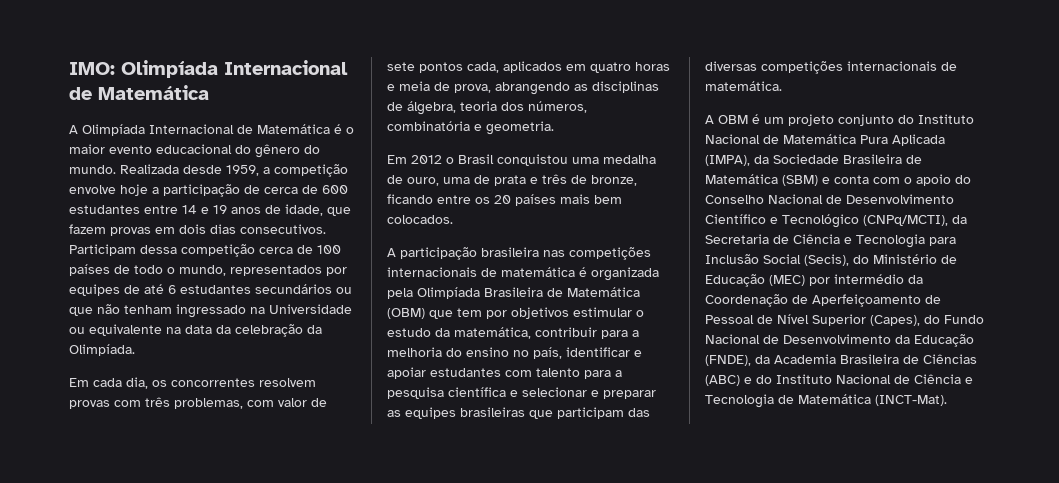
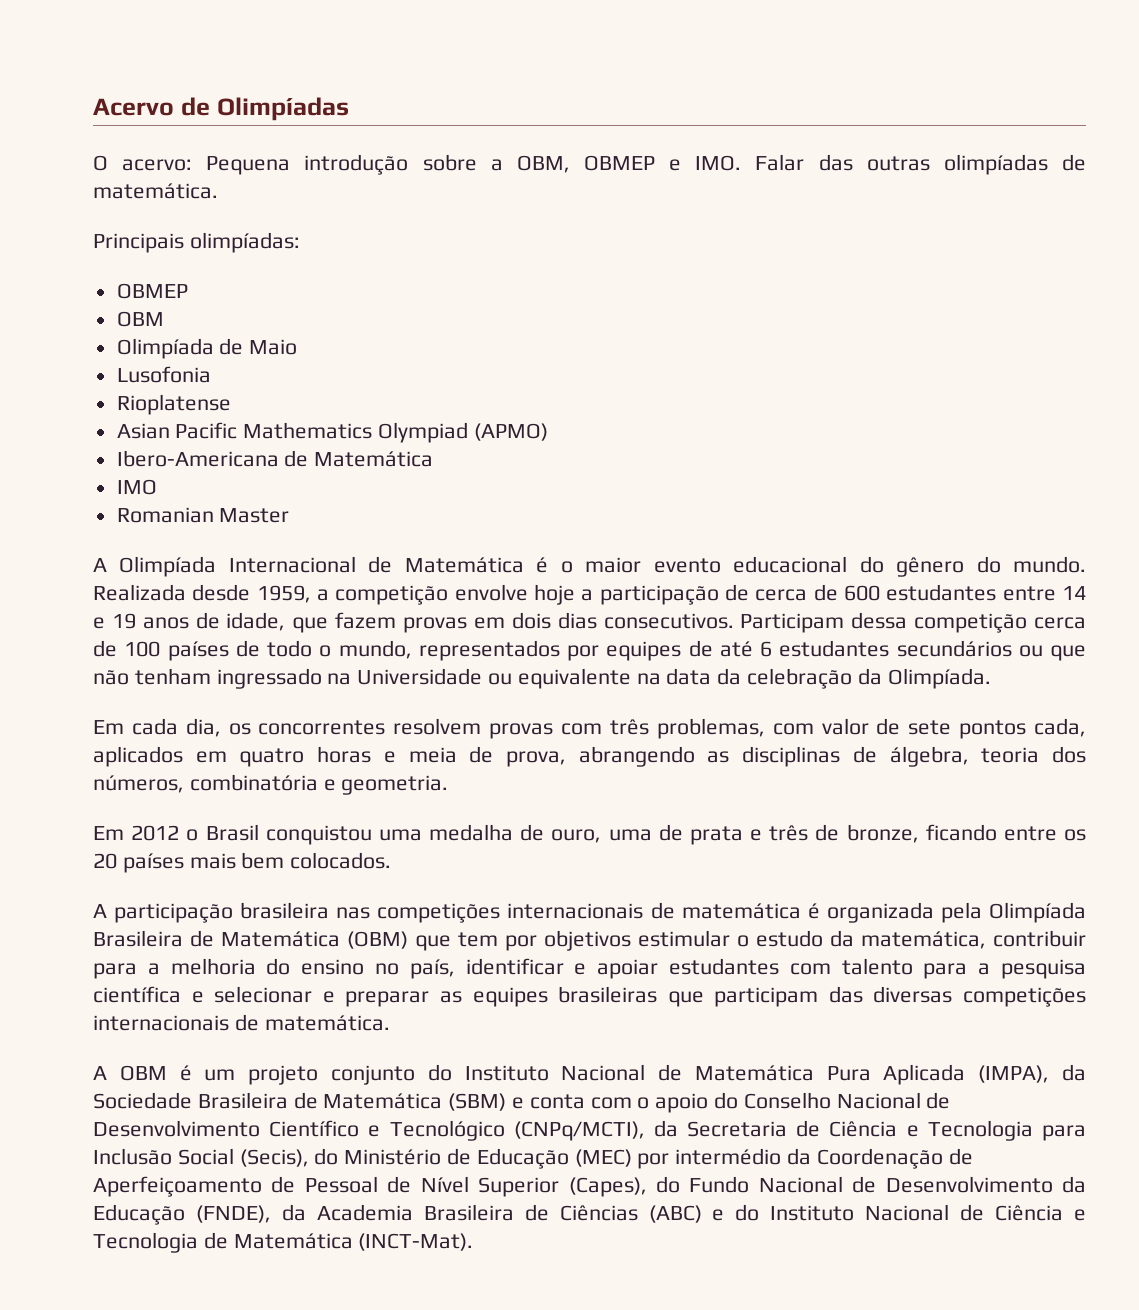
[69,60,348,78] [69,85,209,100] IMO: Olimpíada Internacional de Matemática -> [93,97,349,121] [93,154,1086,175] [93,183,218,199] [93,232,300,253] [116,283,188,299] [116,311,164,327] [116,338,298,359] [116,366,211,383] [116,394,231,415] [116,422,548,443] [116,450,434,467] [116,479,157,495] [116,507,290,523] Acervo de Olimpíadas // O acervo: Pequena introdução sobre a OBM, OBMEP e IMO. Falar das outras olimpíadas de matemática. // Principais olimpíadas: // OBMEP // OBM // Olimpíada de Maio // Lusofonia // Rioplatense // Asian Pacific Mathematics Olympiad (APMO) // Ibero-Americana de Matemática // IMO // Romanian Master

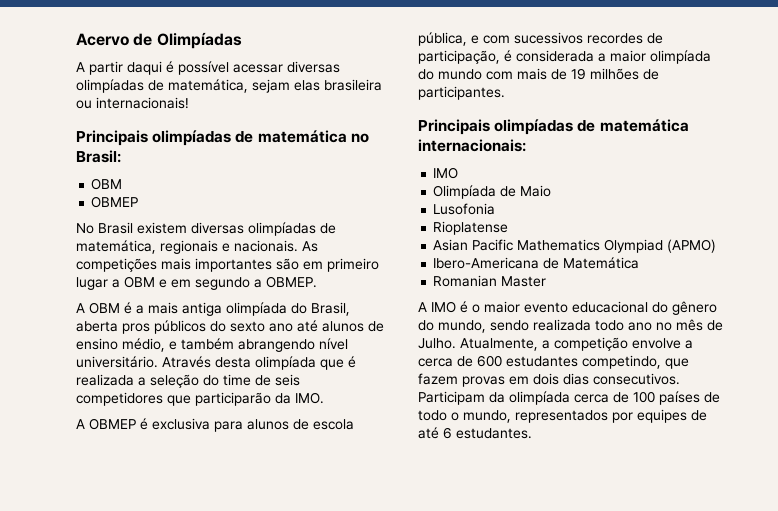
[93,154,1086,175] [93,183,218,199] [93,232,300,253] [116,283,188,299] [116,311,164,327] O acervo: Pequena introdução sobre a OBM, OBMEP e IMO. Falar das outras olimpíadas de matemática. // Principais olimpíadas: // OBMEP // OBM -> [76,61,340,75] [76,79,382,93] [76,97,189,109] [76,130,369,146] [76,150,121,163] [91,178,123,190] [91,196,139,208] [76,222,336,236] [76,240,318,254] [76,258,379,272] [76,276,317,290] [76,302,350,316] [76,320,384,334] [76,338,348,352] [76,356,356,370] [76,374,300,388] [76,392,324,406] [76,418,354,432] [418,32,663,46] [418,50,711,64] [418,68,659,80] [418,86,505,100] [418,119,689,135] [418,139,526,152] [433,167,459,179] A partir daqui é possível acessar diversas olimpíadas de matemática, sejam elas brasileira ou internacionais! // Principais olimpíadas de matemática no Brasil: // OBM // OBMEP // No Brasil existem diversas olimpíadas de matemática, regionais e nacionais. As competições mais importantes são em primeiro lugar a OBM e em segundo a OBMEP. // A OBM é a mais antiga olimpíada do Brasil, aberta pros públicos do sexto ano até alunos de ensino médio, e também abrangendo nível universitário. Através desta olimpíada que é realizada a seleção do time de seis competidores que participarão da IMO. // A OBMEP é exclusiva para alunos de escola pública, e com sucessivos recordes de participação, é considerada a maior olimpíada do mundo com mais de 19 milhões de participantes. // Principais olimpíadas de matemática internacionais: // IMO
[116,479,157,495] // IMO -> (640, 263) none
[119,556,524,577] Olimpíada Internacional de Matemática -> [431,301,456,313] IMO
[1012,556,1086,573] [93,584,1087,605] [93,612,286,631] mundo. Realizada desde 1959, a competição envolve hoje a participação de cerca de 600 estudantes entre 14 e 19 anos de idade, -> [438,319,723,333] [418,337,693,351] [418,355,661,369] mundo, sendo realizada todo ano no mês de Julho. Atualmente, a competição envolve a cerca de 600 estudantes competindo,
[851,612,1028,633] dessa competição -> [489,391,570,405] da olimpíada
[779,640,1086,661] [93,668,991,689] [93,718,1086,739] [93,746,1086,767] [93,774,449,795] [93,824,1086,845] [93,852,392,873] [93,902,1086,923] [93,930,1086,951] [93,958,1086,979] [93,986,1086,1007] [93,1014,390,1031] [93,1064,1087,1085] [93,1092,951,1113] [93,1120,1086,1141] [93,1148,973,1169] [93,1176,1086,1197] [93,1204,1086,1225] [93,1232,474,1253] estudantes secundários ou que não tenham ingressado na Universidade ou equivalente na data da celebração da Olimpíada. // Em cada dia, os concorrentes resolvem provas com três problemas, com valor de sete pontos cada, aplicados em quatro horas e meia de prova, abrangendo as disciplinas de álgebra, teoria dos números, combinatória e geometria. // Em 2012 o Brasil conquistou uma medalha de ouro, uma de prata e três de bronze, ficando entre os 20 países mais bem colocados. // A participação brasileira nas competições internacionais de matemática é organizada pela Olimpíada Brasileira de Matemática (OBM) que tem por objetivos estimular o estudo da matemática, contribuir para a melhoria do ensino no país, identificar e apoiar estudantes com talento para a pesquisa científica e selecionar e preparar as equipes brasileiras que participam das diversas competições internacionais de matemática. // A OBM é um projeto conjunto do Instituto Nacional de Matemática Pura Aplicada (IMPA), da Sociedade Brasileira de Matemática (SBM) e conta com o apoio do Conselho Nacional de Desenvolvimento Científico e Tecnológico (CNPq/MCTI), da Secretaria de Ciência e Tecnologia para Inclusão Social (Secis), do Ministério de Educação (MEC) por intermédio da Coordenação de Aperfeiçoamento de Pessoal de Nível Superior (Capes), do Fundo Nacional de Desenvolvimento da Educação (FNDE), da Academia Brasileira de Ciências (ABC) e do Instituto Nacional de Ciência e Tecnologia de Matemática (INCT-Mat). -> [456,428,532,439] estudantes.

